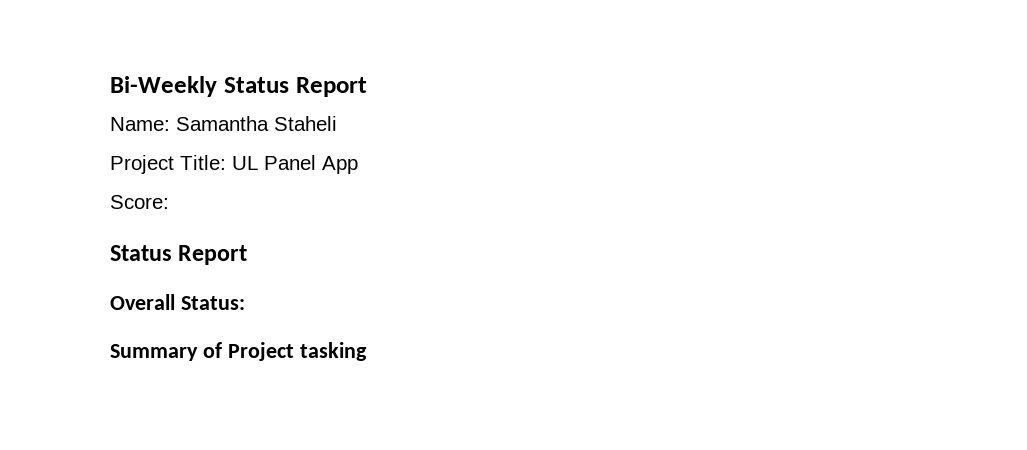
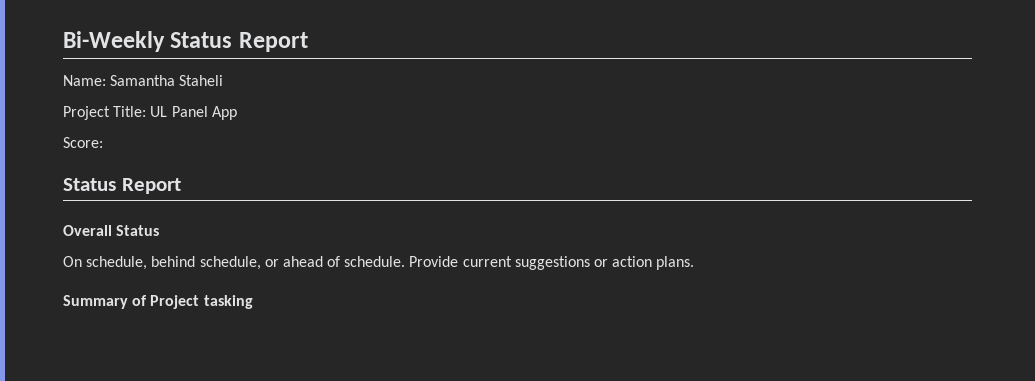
[180,296,245,310] Status: -> [116,225,160,236] [63,256,695,270] Status // On schedule, behind schedule, or ahead of schedule. Provide current suggestions or action plans.

